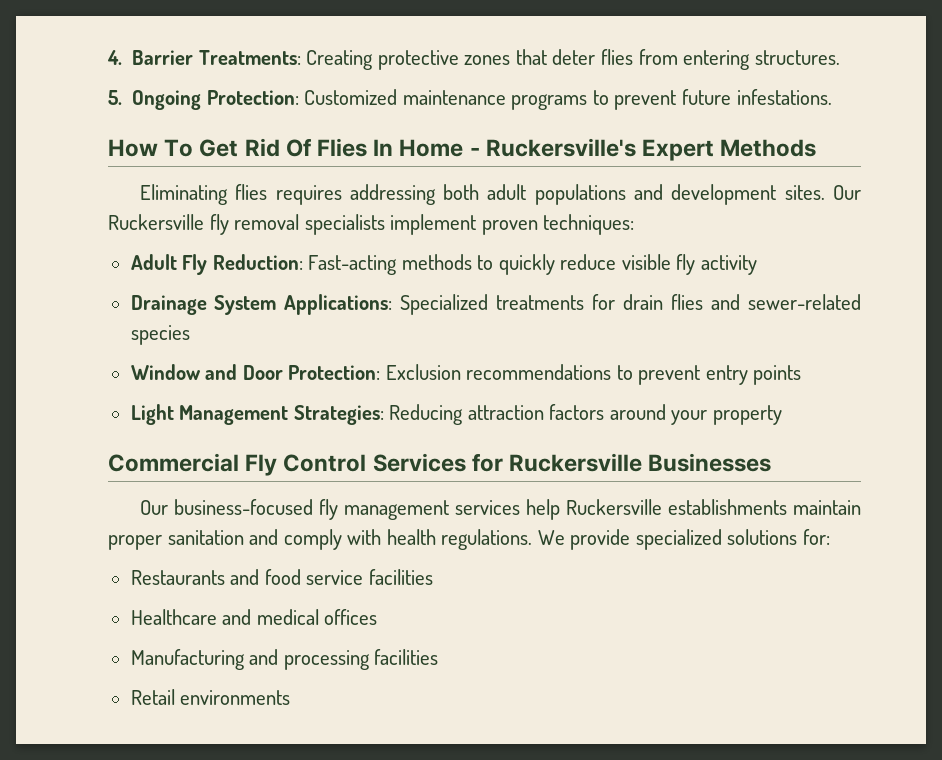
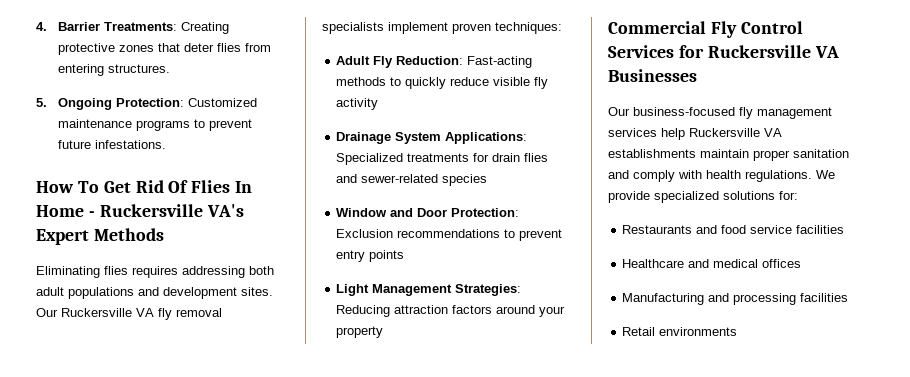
[485,138,636,157] Ruckersville's -> [99,204,244,217] Ruckersville VA's
(204, 222) none -> [136,308,154,317] VA
(643, 462) none -> [814,46,839,58] VA
(662, 507) none -> [764,128,782,137] VA

